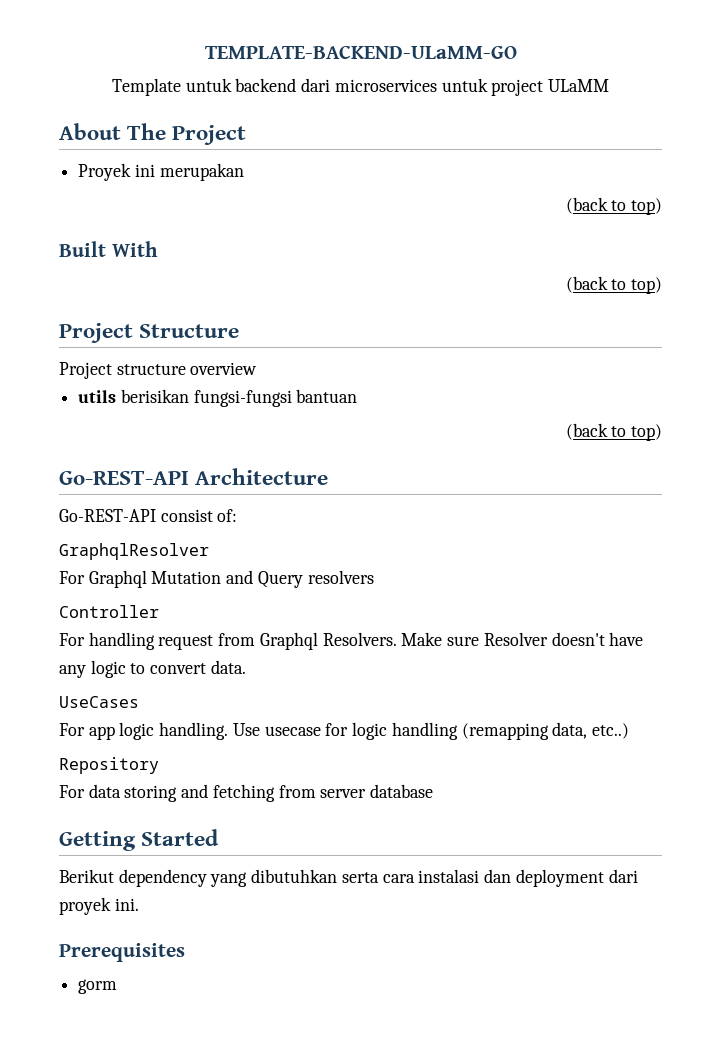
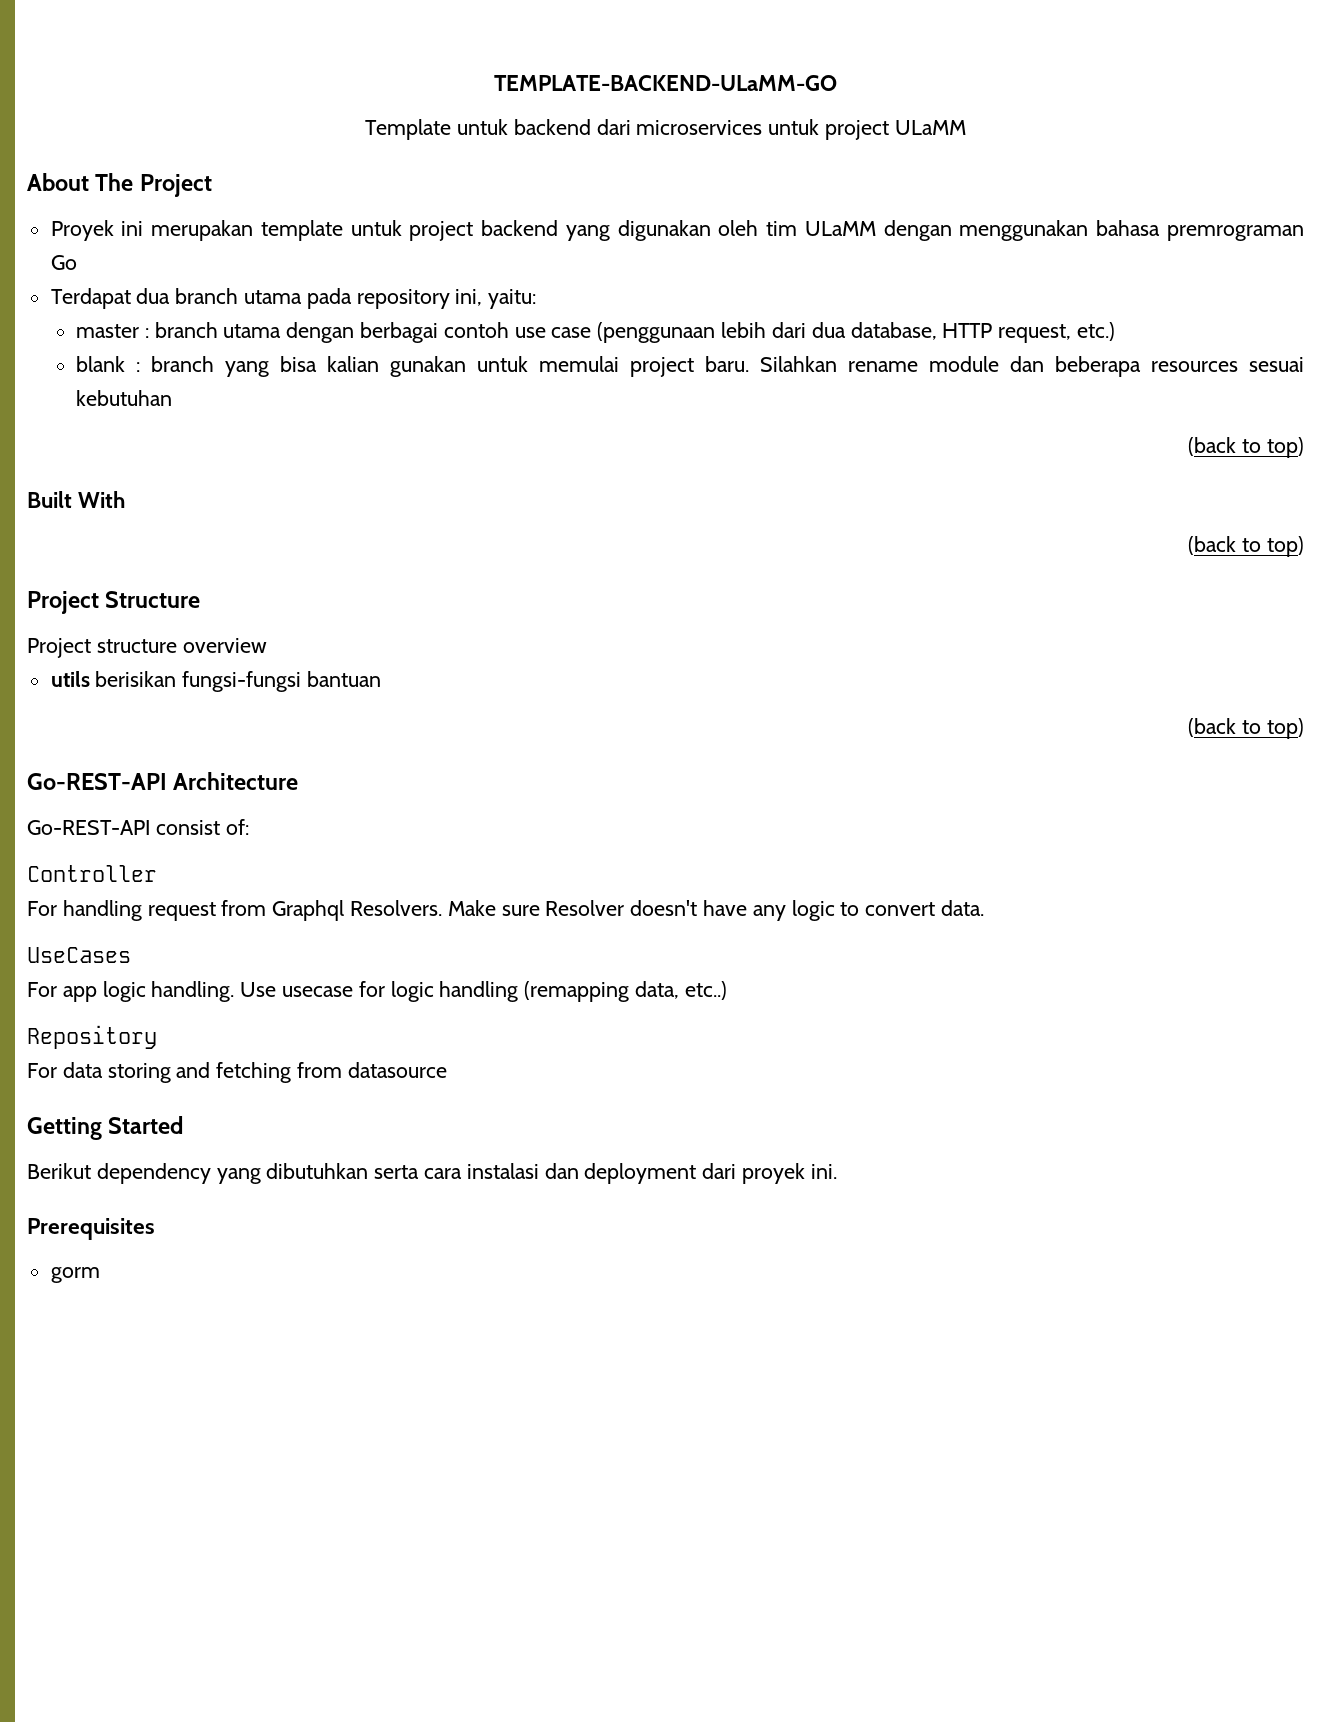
(244, 172) none -> [260,220,1304,241] [50,255,77,270] [50,288,537,309] [76,322,1115,343] [76,356,1304,377] [76,390,173,406] template untuk project backend yang digunakan oleh tim ULaMM dengan menggunakan bahasa premrograman Go // Terdapat dua branch utama pada repository ini, yaitu: // master : branch utama dengan berbagai contoh use case (penggunaan lebih dari dua database, HTTP request, etc.) // blank : branch yang bisa kalian gunakan untuk memulai project baru. Silahkan rename module dan beberapa resources sesuai kebutuhan
[59,543,209,560] [59,570,374,588] // GraphqlResolver // For Graphql Mutation and Query resolvers -> (249, 827) none
[320,784,434,798] server database -> [347,1062,447,1078] datasource

